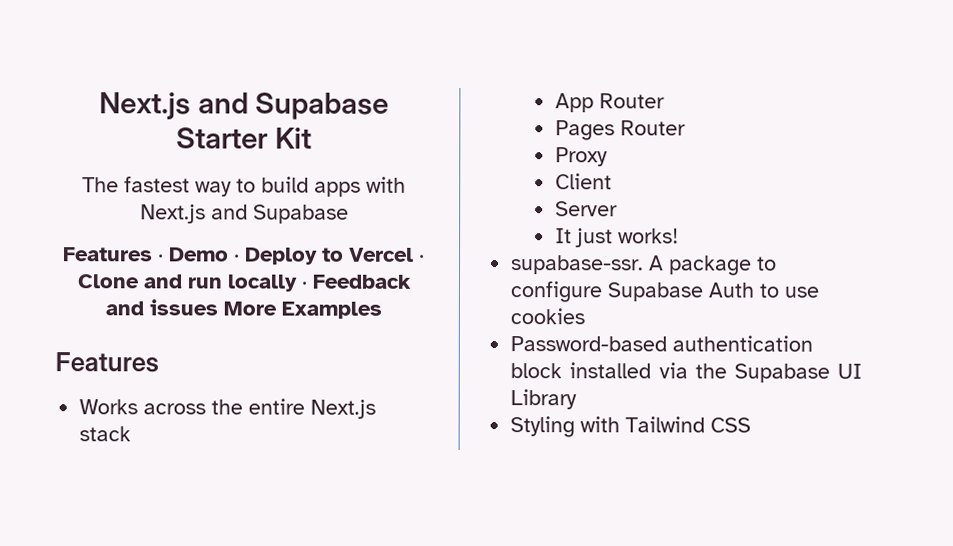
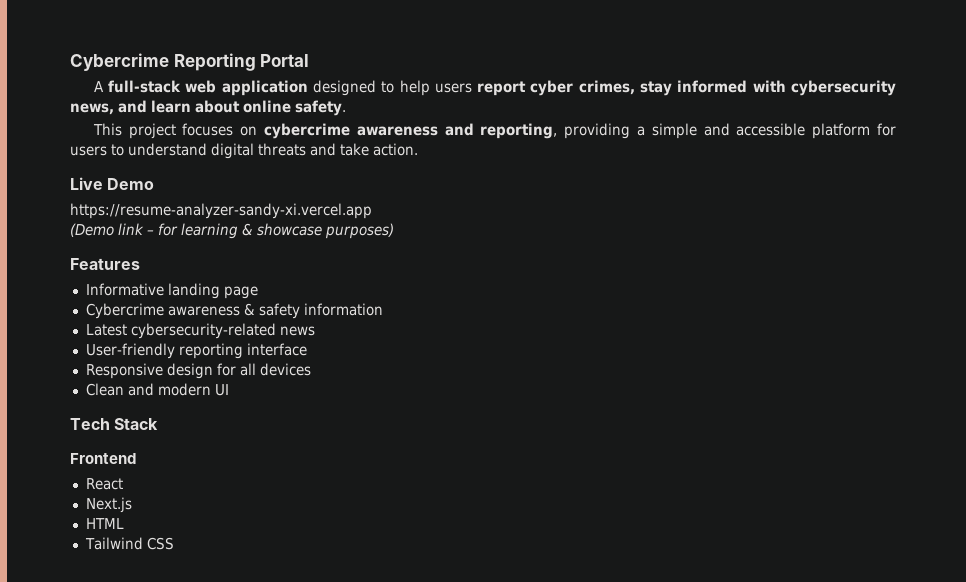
[98,92,390,120] [176,127,312,149] [82,176,406,197] [139,204,349,224] [63,247,425,265] [76,274,411,292] [104,299,382,319] [55,352,159,373] [79,398,377,419] [79,426,132,442] [554,93,665,113] [554,120,686,141] [554,147,608,167] [554,173,612,190] [554,201,618,217] [554,228,679,248] [510,255,778,276] [510,281,820,303] [510,308,586,325] [510,335,814,352] [510,362,862,383] [510,389,578,410] [510,416,621,438] Next.js and Supabase Starter Kit // The fastest way to build apps with Next.js and Supabase // Features · Demo · Deploy to Vercel · Clone and run locally · Feedback and issues More Examples // Features // Works across the entire Next.js stack // App Router // Pages Router // Proxy // Client // Server // It just works! // supabase-ssr. A package to configure Supabase Auth to use cookies // Password-based authentication block installed via the Supabase UI Library // Styling with -> [70,53,310,71] [93,80,896,96] [70,100,346,116] [92,123,896,139] [70,143,418,159] [70,177,155,190] [70,203,372,219] [70,223,394,239] [70,258,140,270] [85,283,258,299] [85,303,383,319] [85,323,315,339] [85,343,307,359] [85,363,311,379] [85,383,229,396] [70,418,159,430] [70,453,136,464] [85,478,123,490] [85,497,132,513] [85,518,124,529] Cybercrime Reporting Portal // A full-stack web application designed to help users report cyber crimes, stay informed with cybersecurity news, and learn about online safety. // This project focuses on cybercrime awareness and reporting, providing a simple and accessible platform for users to understand digital threats and take action. // Live Demo // https://resume-analyzer-sandy-xi.vercel.app // (Demo link – for learning & showcase purposes) // Features // Informative landing page // Cybercrime awareness & safety information // Latest cybersecurity-related news // User-friendly reporting interface // Responsive design for all devices // Clean and modern UI // Tech Stack // Frontend // React // Next.js // HTML //

